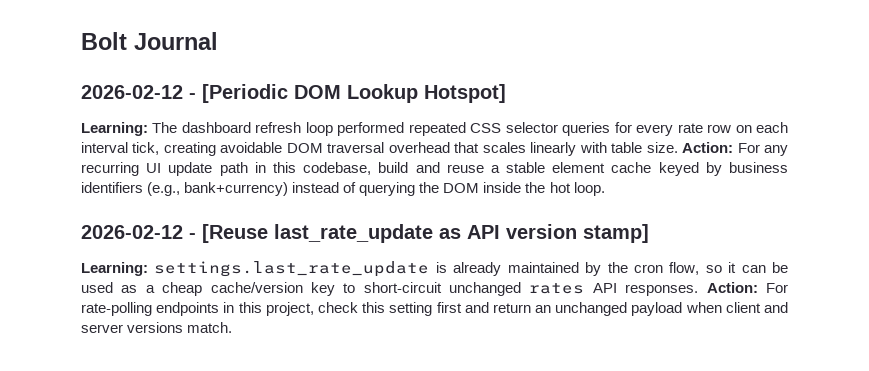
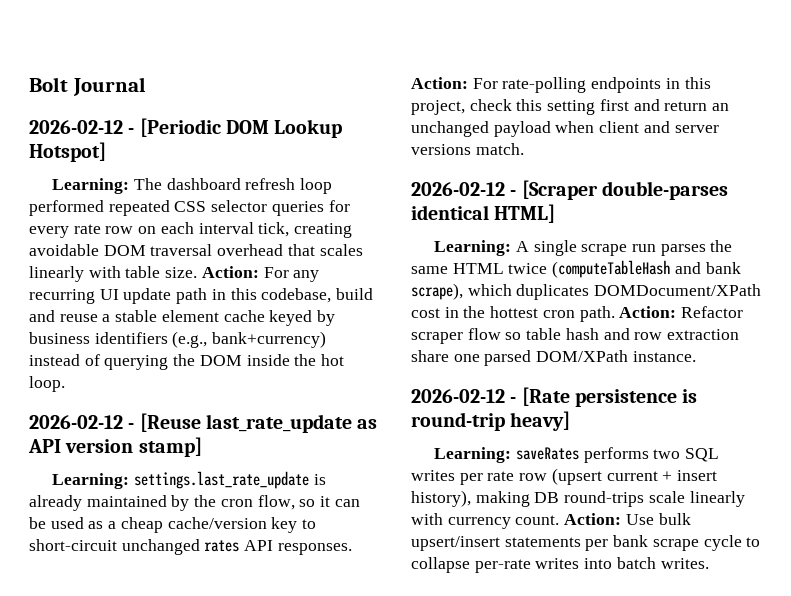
(233, 327) none -> [411,180,728,200] [411,204,556,223] [434,240,733,256] [411,260,741,278] [411,283,762,300] [411,306,744,322] [411,328,740,344] [411,350,696,366] [411,387,698,407] [411,411,571,431] [434,447,720,463] [411,468,718,485] [411,490,745,507] [411,513,691,529] [411,535,761,551] [411,557,709,573] // 2026-02-12 - [Scraper double-parses identical HTML] // Learning: A single scrape run parses the same HTML twice (computeTableHash and bank scrape), which duplicates DOMDocument/XPath cost in the hottest cron path. Action: Refactor scraper flow so table hash and row extraction share one parsed DOM/XPath instance. // 2026-02-12 - [Rate persistence is round-trip heavy] // Learning: saveRates performs two SQL writes per rate row (upsert current + insert history), making DB round-trips scale linearly with currency count. Action: Use bulk upsert/insert statements per bank scrape cycle to collapse per-rate writes into batch writes.

